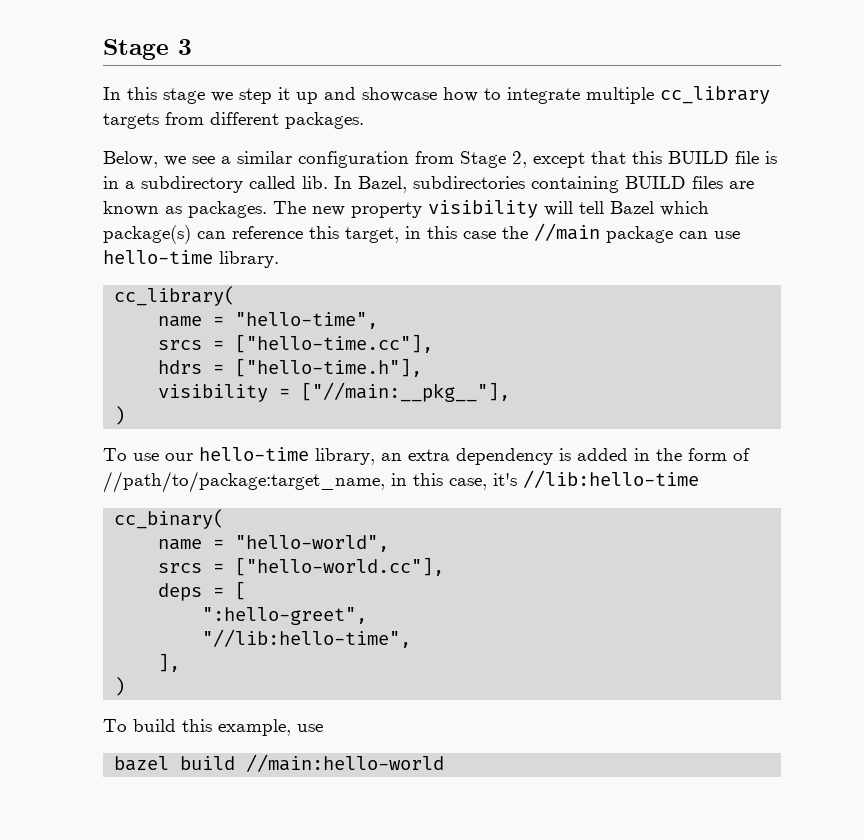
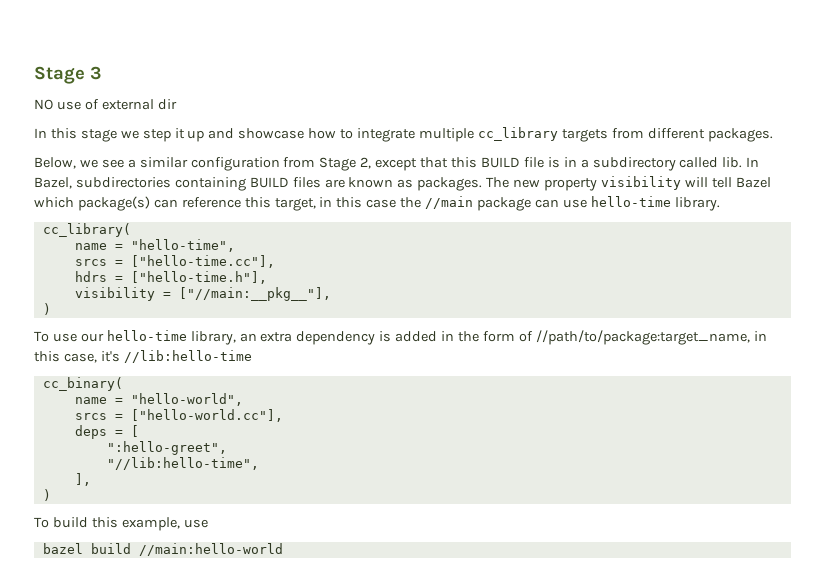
(192, 47) none -> [34,99,177,110] // NO use of external dir

